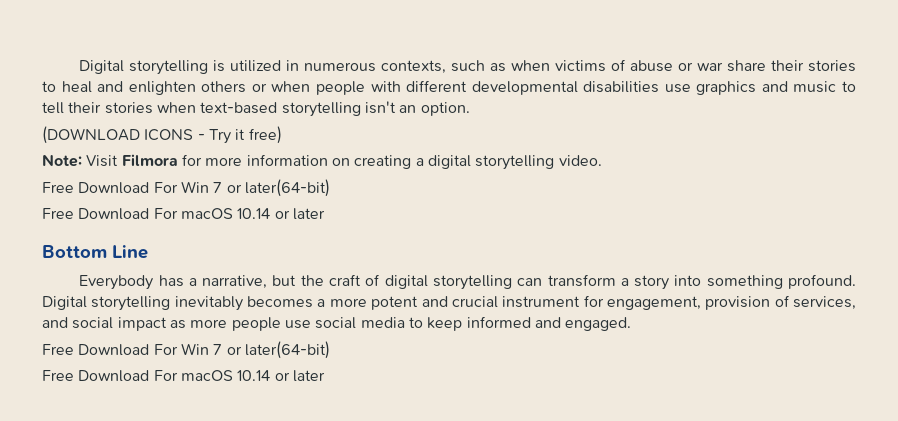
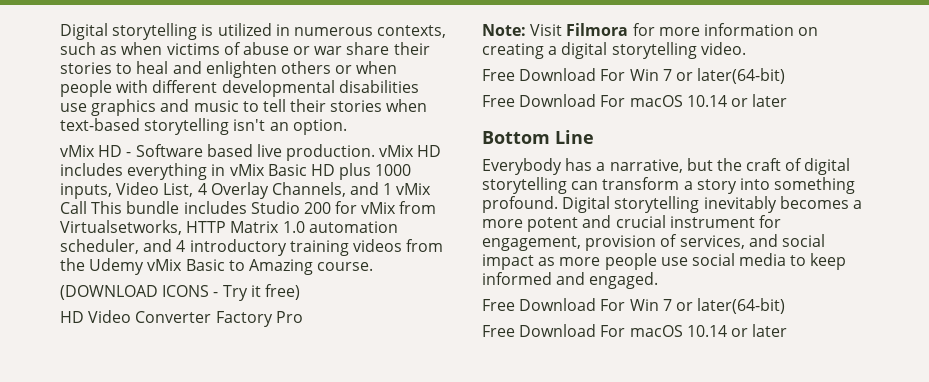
(470, 109) none -> [60,144,442,161] [60,163,412,180] [60,182,432,199] [60,201,437,214] [60,220,398,235] [60,239,444,256] [60,258,374,275] // vMix HD - Software based live production. vMix HD includes everything in vMix Basic HD plus 1000 inputs, Video List, 4 Overlay Channels, and 1 vMix Call This bundle includes Studio 200 for vMix from Virtualsetworks, HTTP Matrix 1.0 automation scheduler, and 4 introductory training videos from the Udemy vMix Basic to Amazing course.
(282, 135) none -> [60,310,303,327] // HD Video Converter Factory Pro

